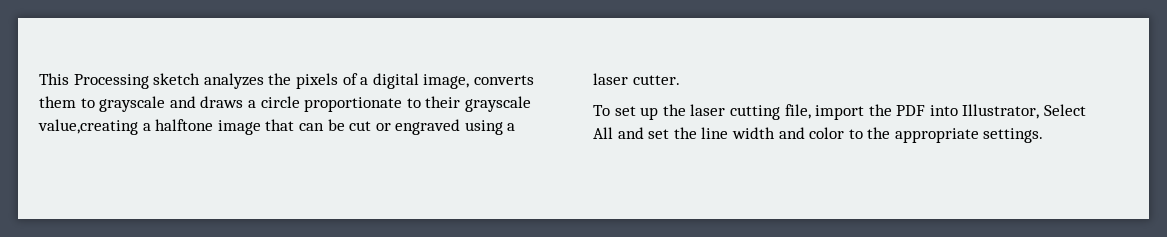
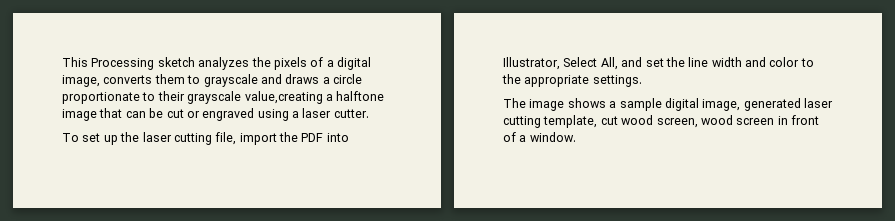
[593,127,613,139] All -> [600,57,618,70] All,
(1044, 135) none -> [503,98,833,111] [503,115,819,128] [503,132,576,142] // The image shows a sample digital image, generated laser cutting template, cut wood screen, wood screen in front of a window.

